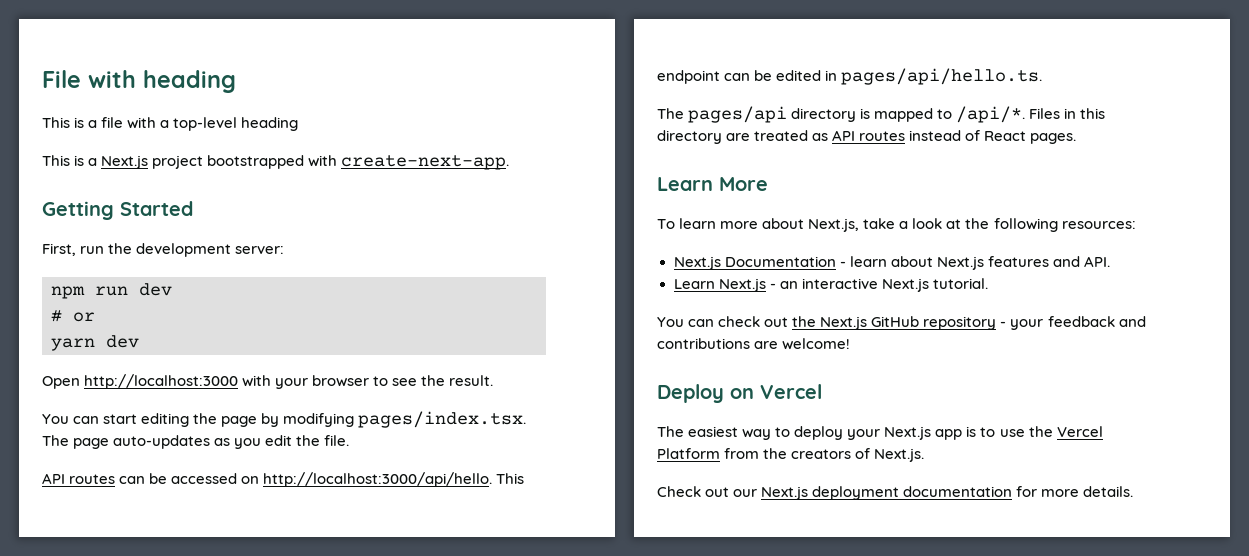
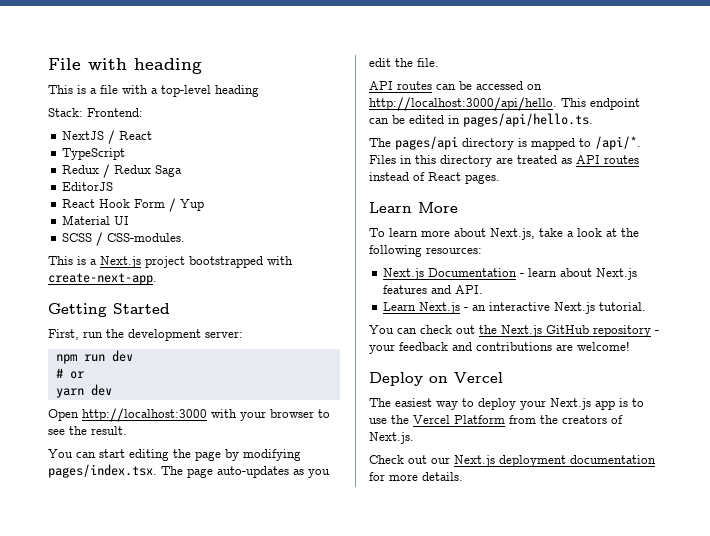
(299, 124) none -> [48,108,143,117] [62,130,153,144] [62,148,126,160] [62,164,183,178] [62,182,114,191] [62,198,205,212] [62,215,130,225] [62,232,186,246] // Stack: Frontend: // NextJS / React // TypeScript // Redux / Redux Saga // EditorJS // React Hook Form / Yup // Material UI // SCSS / CSS-modules.

